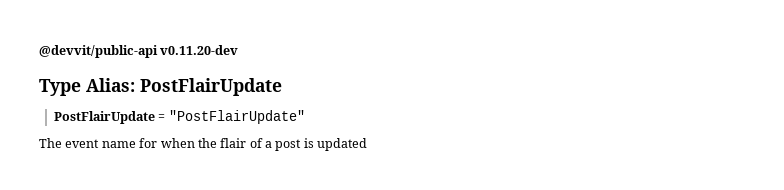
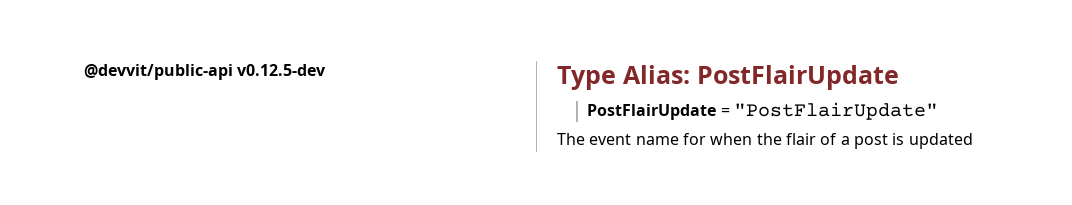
[160,45,239,55] v0.11.20-dev -> [237,64,327,76] v0.12.5-dev

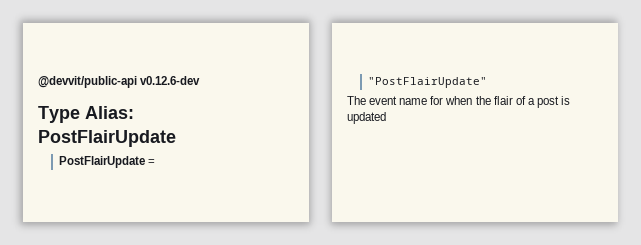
[237,64,327,76] v0.12.5-dev -> [140,76,201,85] v0.12.6-dev

